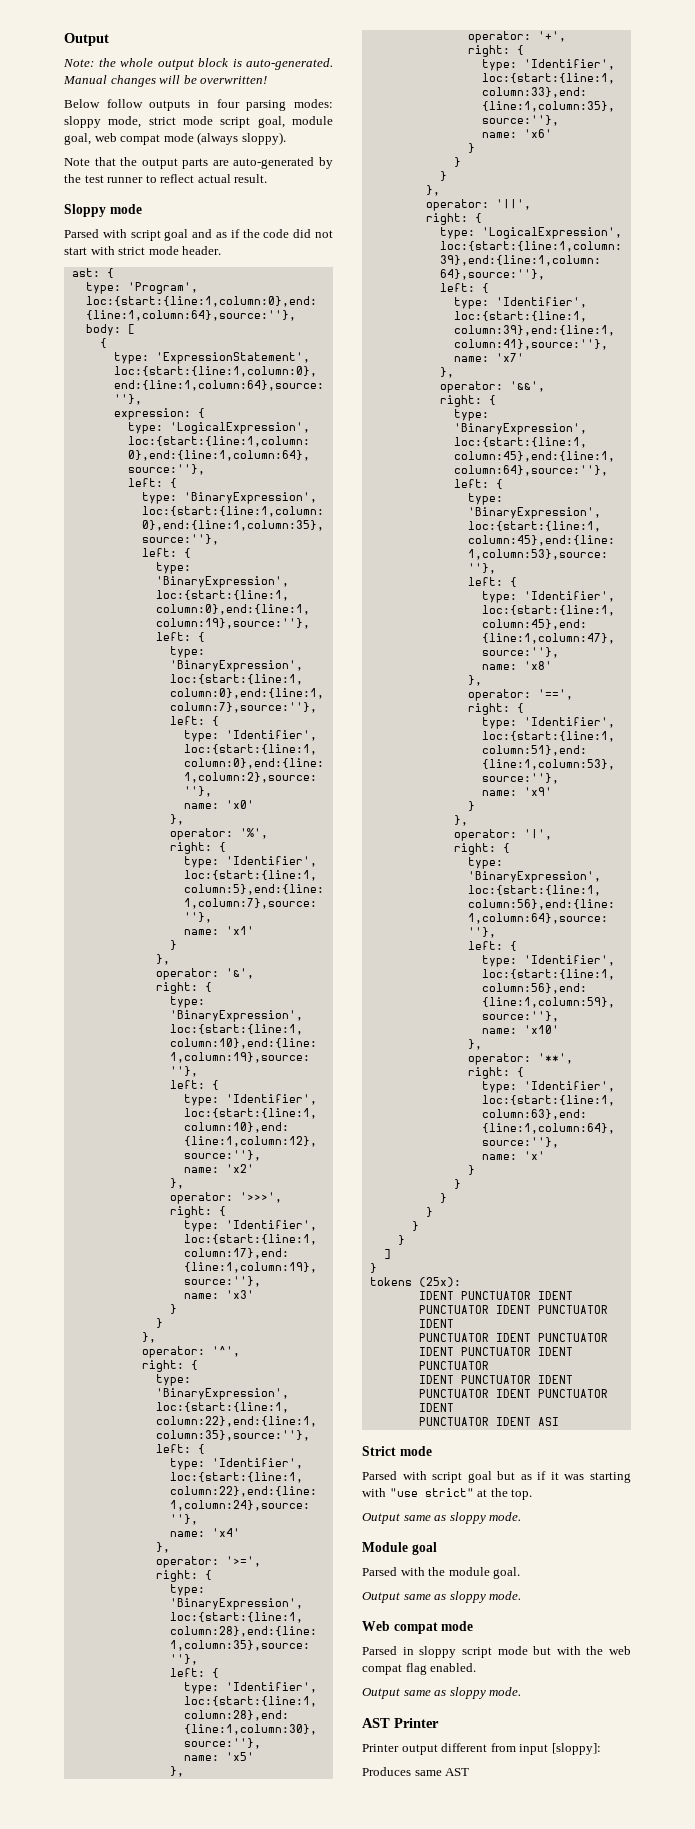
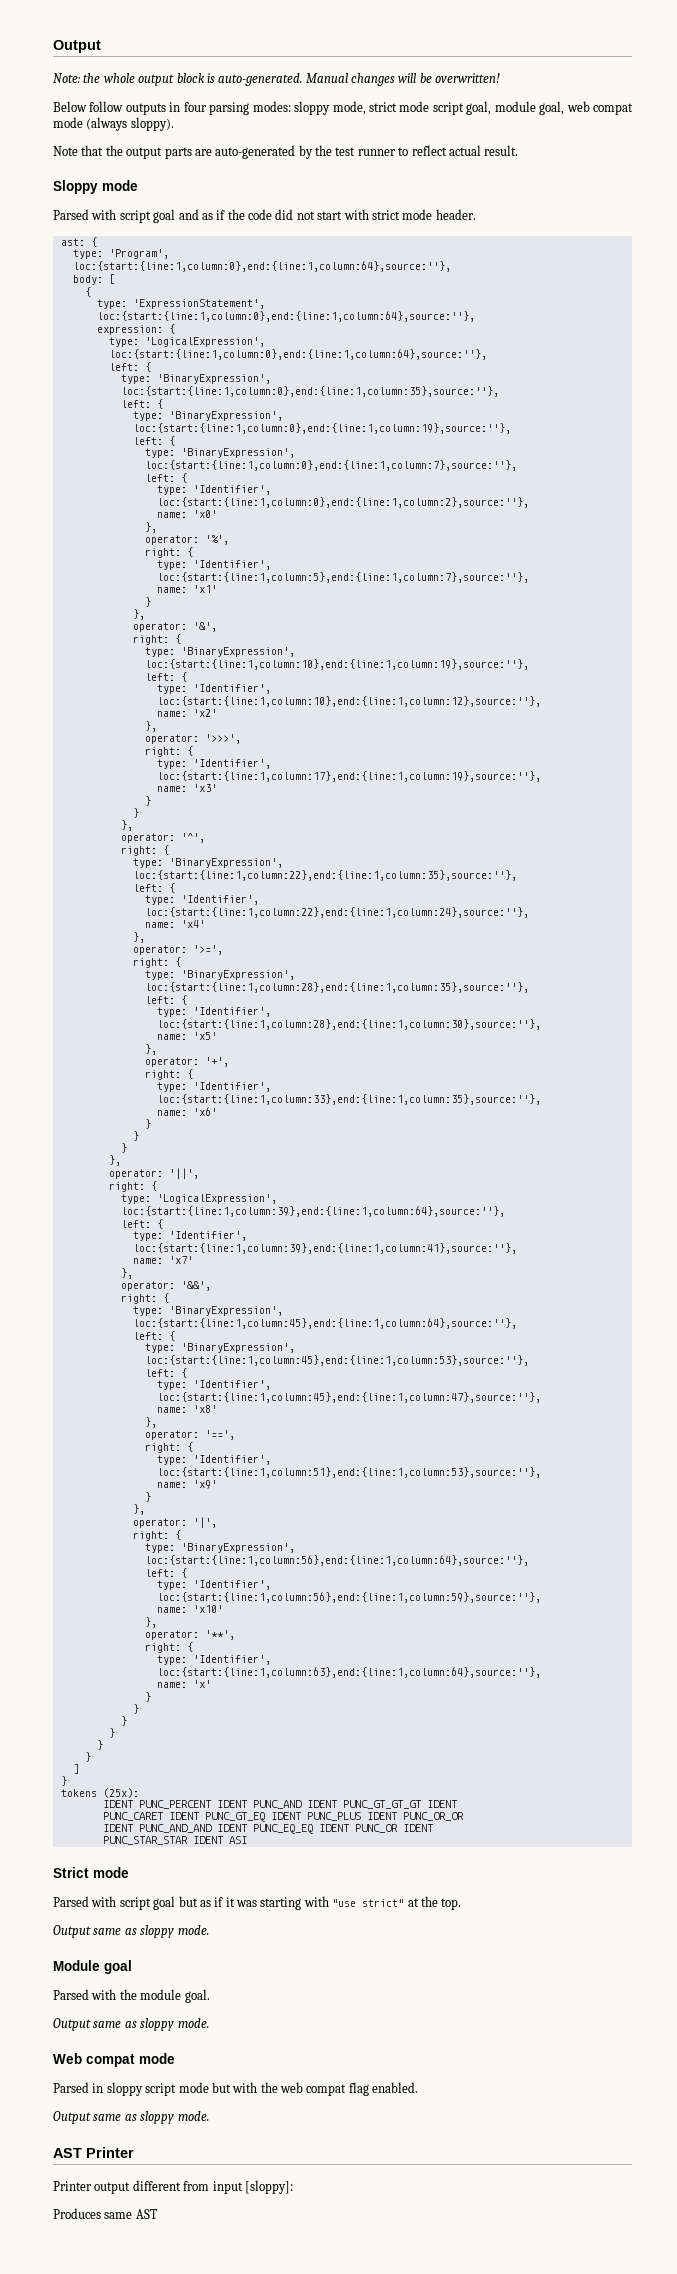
[460,1291,573,1300] [418,1305,608,1314] [418,1319,454,1328] [418,1333,608,1342] [418,1347,573,1356] [418,1361,489,1370] [418,1375,573,1384] [418,1389,608,1398] [418,1403,454,1412] [418,1417,489,1426] PUNCTUATOR IDENT PUNCTUATOR IDENT PUNCTUATOR IDENT // PUNCTUATOR IDENT PUNCTUATOR IDENT PUNCTUATOR IDENT PUNCTUATOR // IDENT PUNCTUATOR IDENT PUNCTUATOR IDENT PUNCTUATOR IDENT // PUNCTUATOR -> [138,1800,458,1809] [102,1812,464,1822] [102,1824,434,1834] [102,1836,188,1845] PUNC_PERCENT IDENT PUNC_AND IDENT PUNC_GT_GT_GT IDENT // PUNC_CARET IDENT PUNC_GT_EQ IDENT PUNC_PLUS IDENT PUNC_OR_OR // IDENT PUNC_AND_AND IDENT PUNC_EQ_EQ IDENT PUNC_OR IDENT // PUNC_STAR_STAR

